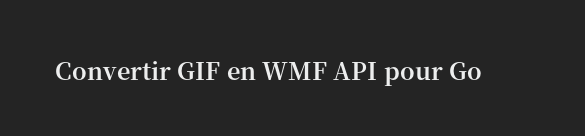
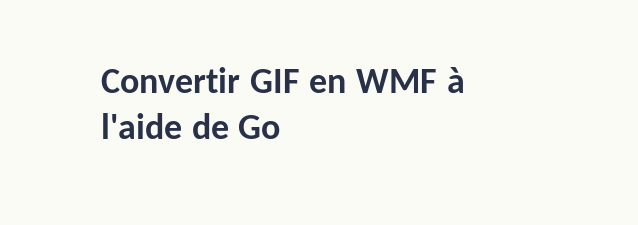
[333,62,443,86] API pour -> [446,67,465,93] [101,113,229,139] à l'aide de

